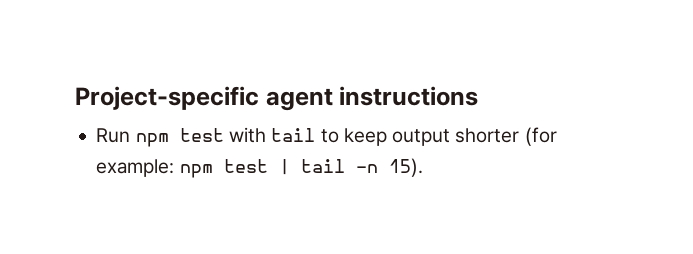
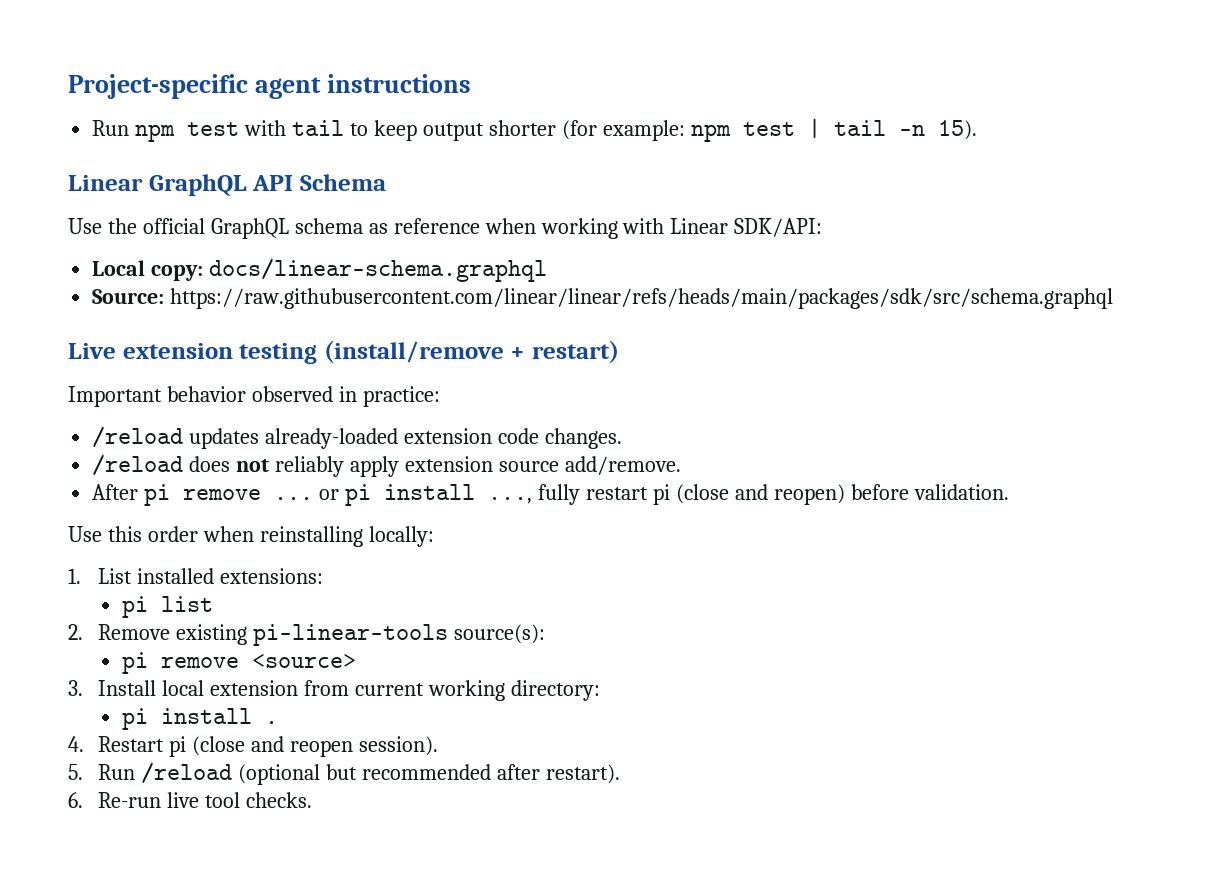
(423, 167) none -> [68,174,386,196] [68,218,823,239] [92,258,548,282] [92,288,1114,309] [68,340,620,364] [68,386,440,407] [92,426,622,449] [92,454,681,477] [92,484,1009,506] [68,526,434,547] [68,568,323,584] [122,596,214,618] [68,624,545,646] [122,652,357,674] [68,680,600,701] [122,708,279,730] [68,736,438,757] [68,762,620,785] [68,792,312,808] // Linear GraphQL API Schema // Use the official GraphQL schema as reference when working with Linear SDK/API: // Local copy: docs/linear-schema.graphql // Source: https://raw.githubusercontent.com/linear/linear/refs/heads/main/packages/sdk/src/schema.graphql // Live extension testing (install/remove + restart) // Important behavior observed in practice: // /reload updates already-loaded extension code changes. // /reload does not reliably apply extension source add/remove. // After pi remove ... or pi install ..., fully restart pi (close and reopen) before validation. // Use this order when reinstalling locally: // 1. List installed extensions: // pi list // 2. Remove existing pi-linear-tools source(s): // pi remove <source> // 3. Install local extension from current working directory: // pi install . // 4. Restart pi (close and reopen session). // 5. Run /reload (optional but recommended after restart). // 6. Re-run live tool checks.

